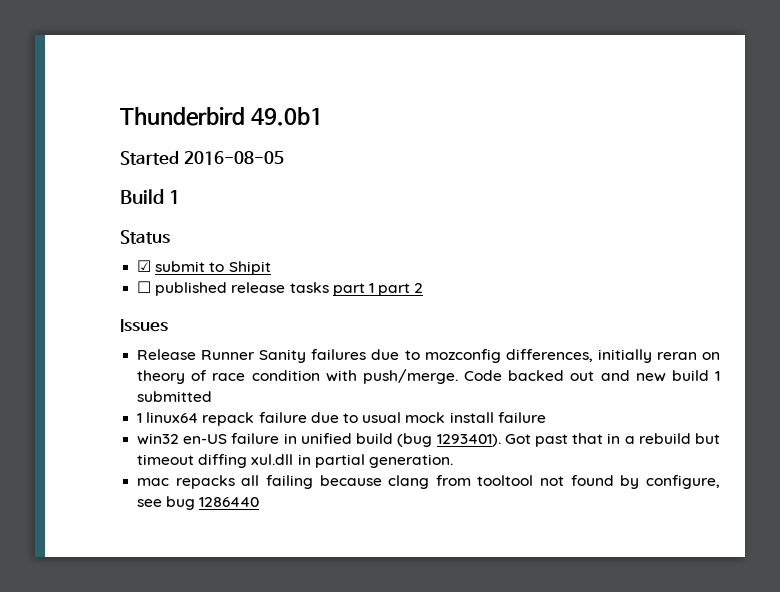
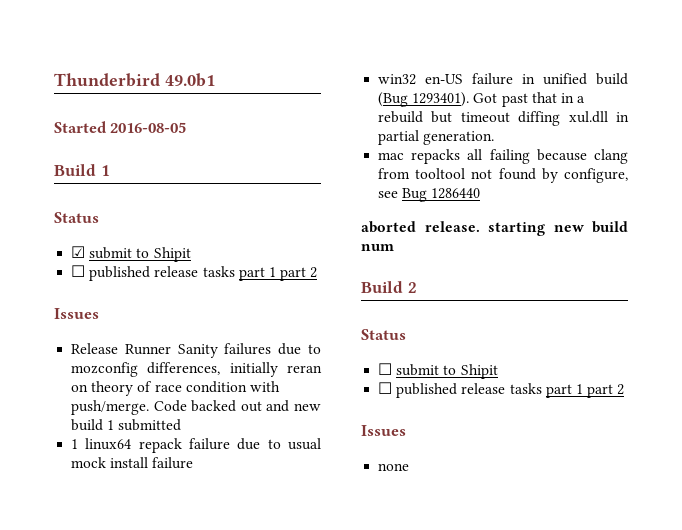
[397,433,433,447] (bug -> [378,92,409,107] (Bug
[166,496,196,510] bug -> [402,188,428,202] Bug
(260, 502) none -> [361,221,628,236] [361,244,394,251] [361,281,417,293] [361,329,406,340] [378,363,498,379] [378,382,625,398] [361,425,406,436] [378,463,410,471] // aborted release. starting new build num // Build 2 // Status // ☐ submit to Shipit // ☐ published release tasks part 1 part 2 // Issues // none

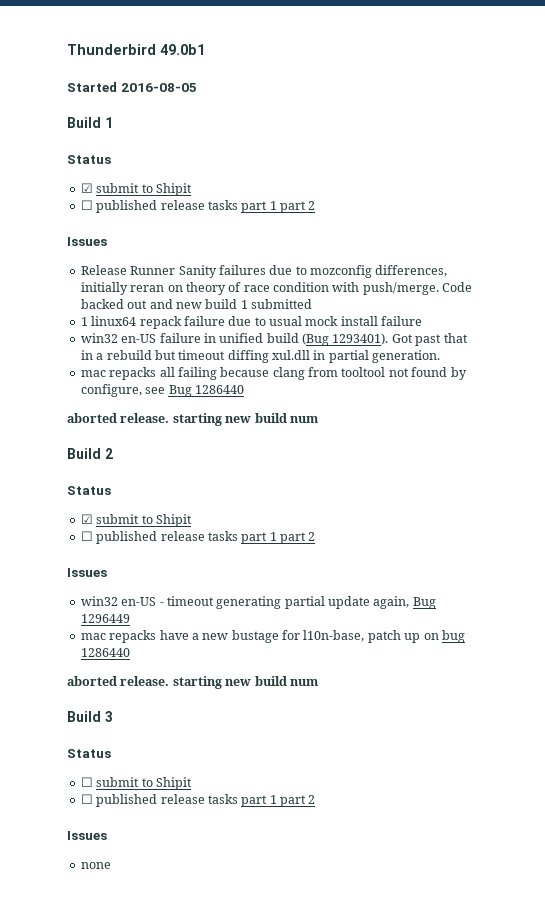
(406, 334) none -> [80,514,192,527] [80,531,316,544] [67,568,107,577] [80,596,436,609] [80,614,130,623] [80,630,465,643] [80,648,130,657] [67,676,318,689] [67,711,113,722] [67,749,111,758] // ☑ submit to Shipit // ☐ published release tasks part 1 part 2 // Issues // win32 en-US - timeout generating partial update again, Bug 1296449 // mac repacks have a new bustage for l10n-base, patch up on bug 1286440 // aborted release. starting new build num // Build 3 // Status

